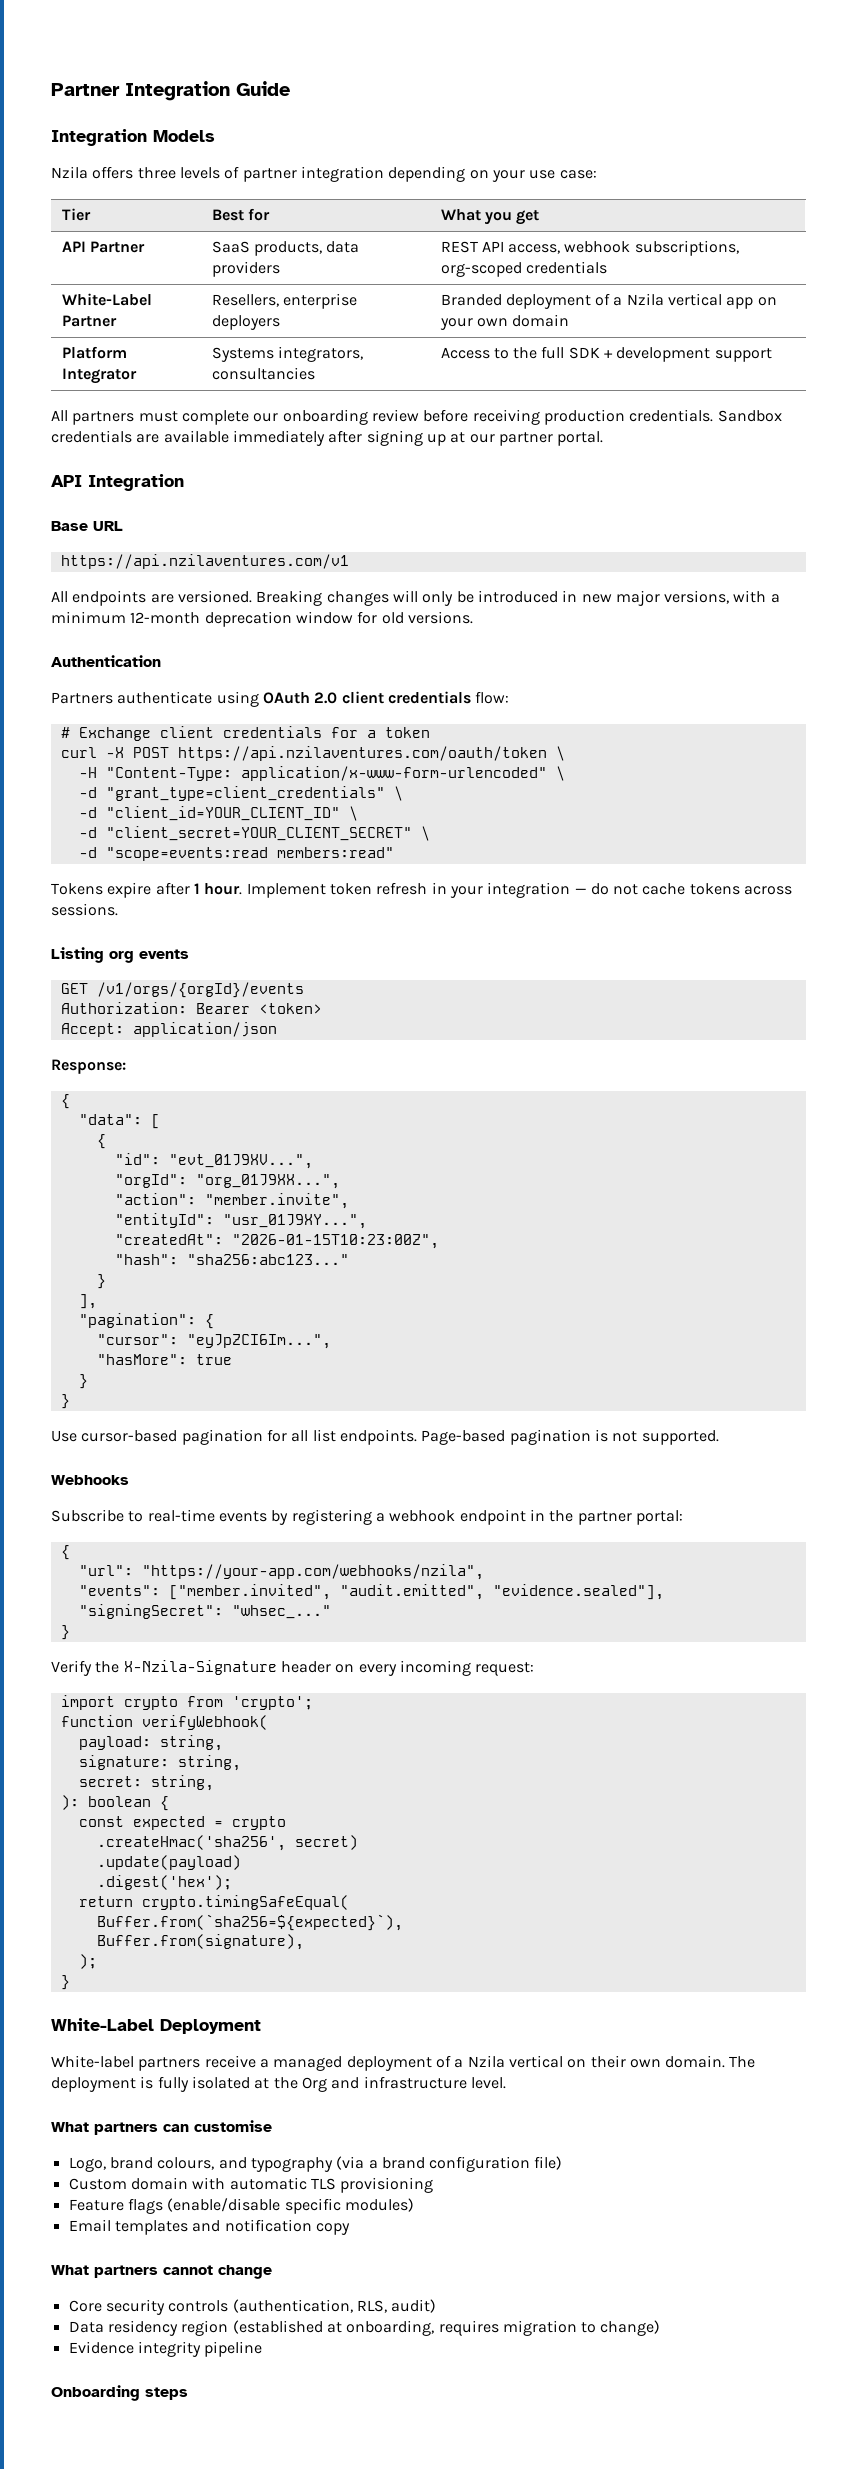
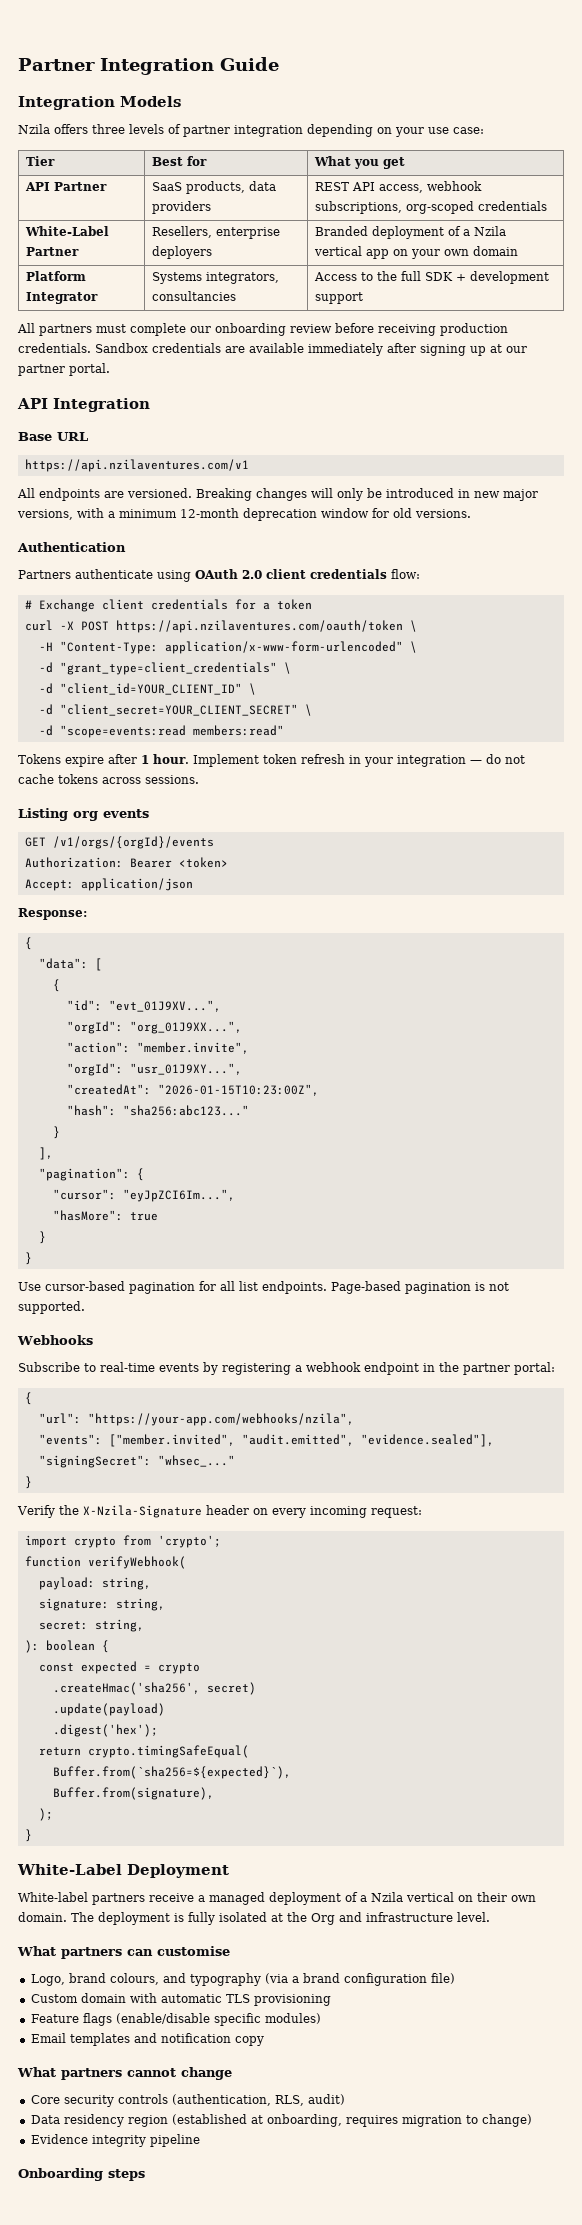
[114,1213,214,1228] "entityId": -> [66,1063,123,1076] "orgId":

